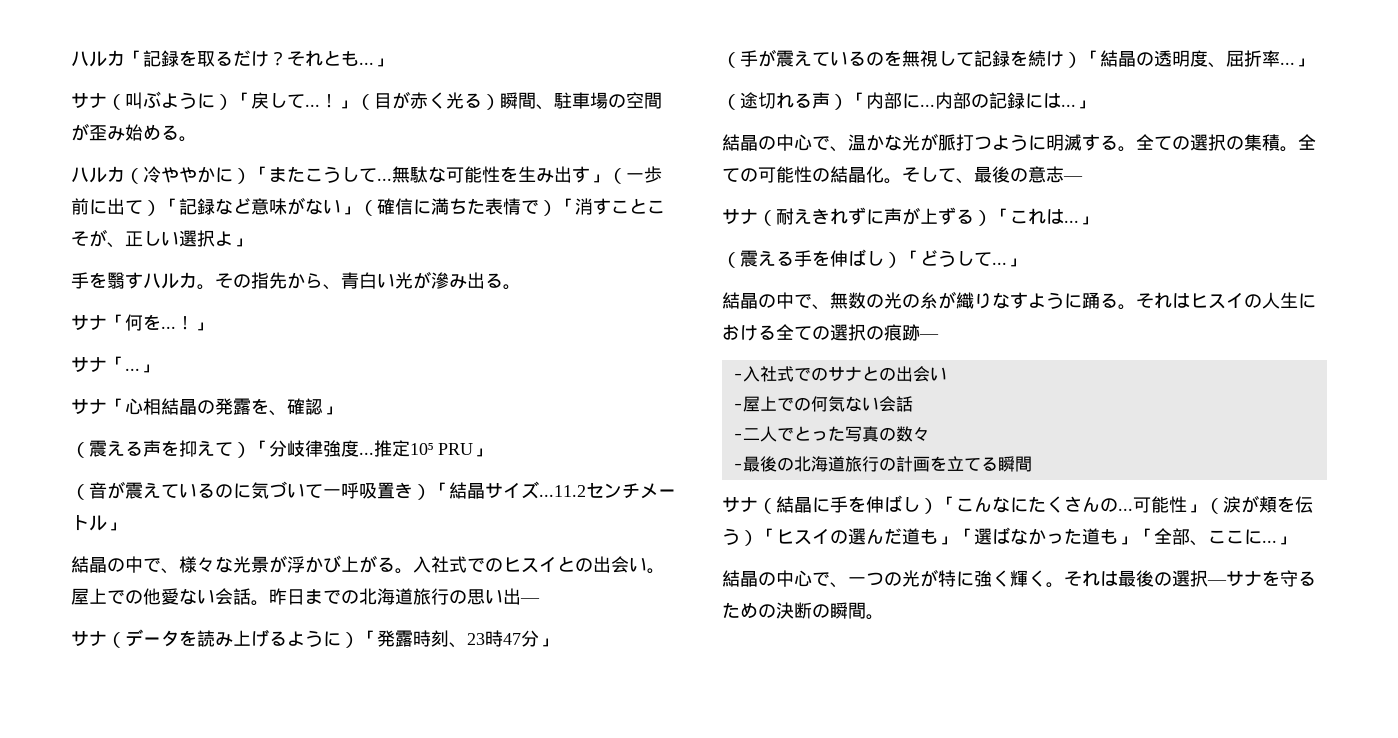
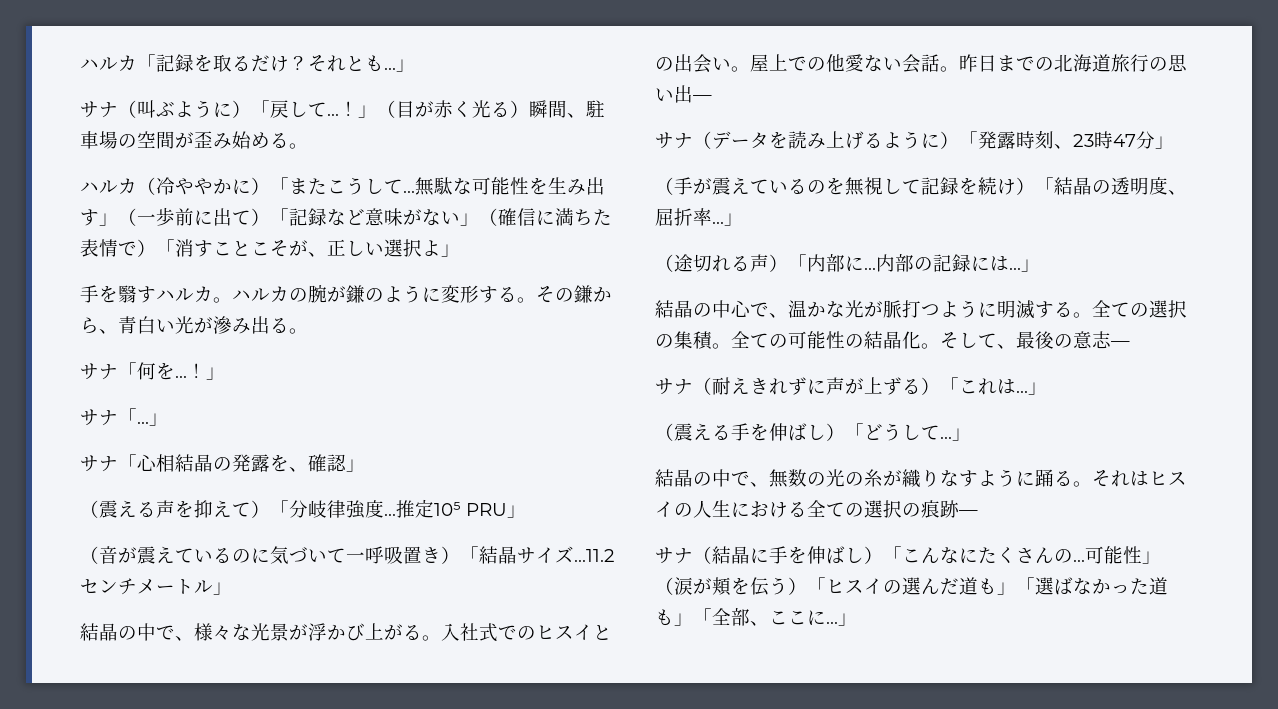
[215,272,287,289] その指先 -> [232,285,593,303] ハルカの腕が鎌のように変形する。その鎌
[732,366,947,382] [732,396,913,412] [732,426,930,442] [732,456,1032,472] // -入社式でのサナとの出会い // -屋上での何気ない会話 // -二人でとった写真の数々 // -最後の北海道旅行の計画を立てる瞬間 -> (978, 513) none
[722,569,1316,588] [722,602,884,620] // 結晶の中心で、一つの光が特に強く輝く。それは最後の選択―サナを守るための決断の瞬間。 -> (857, 619) none

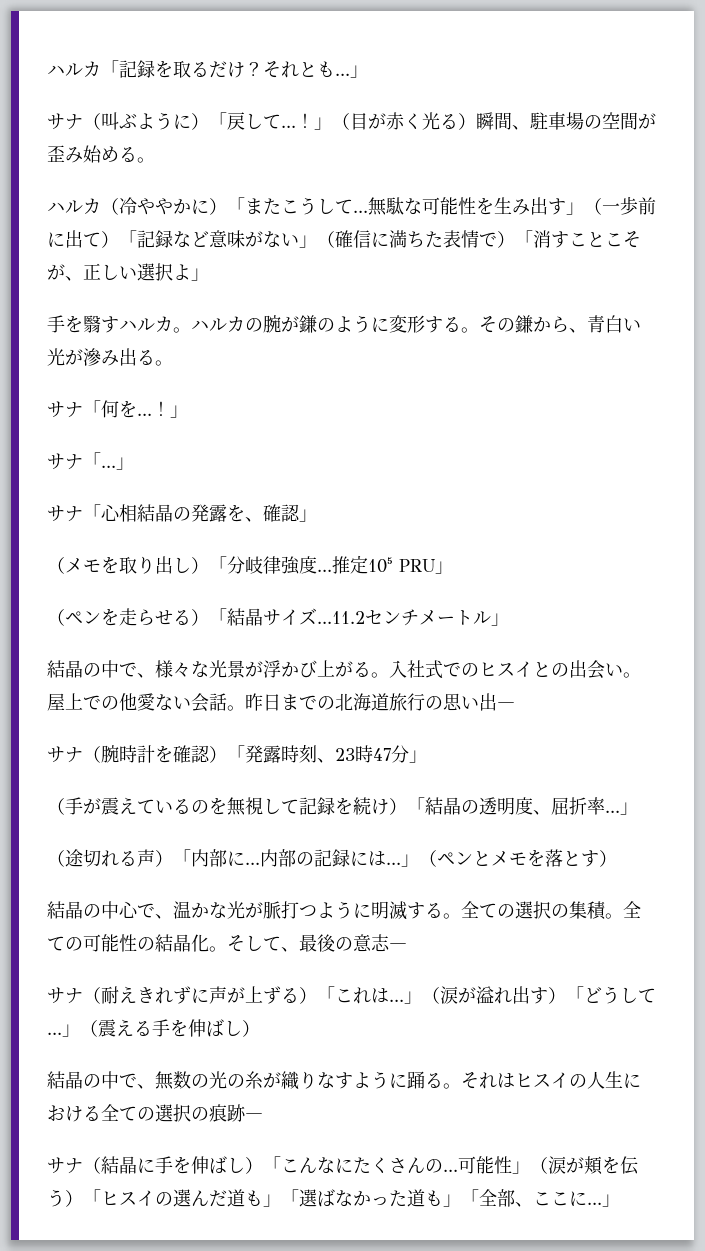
[99,500,251,518] 震える声を抑えて -> [65,556,191,574] メモを取り出し
[99,546,441,564] 音が震えているのに気づいて一呼吸置き -> [65,608,191,626] ペンを走らせる
[712,131,940,149] データを読み上げるように -> [101,745,210,763] 腕時計を確認
(1040, 265) none -> [419,849,617,867] （ペンとメモを落とす）
(1047, 388) // -> [422,986,656,1004] [47,1024,80,1037] （涙が溢れ出す）「どうして...」
[845,423,971,441] 「どうして...」 -> (260, 1028) none

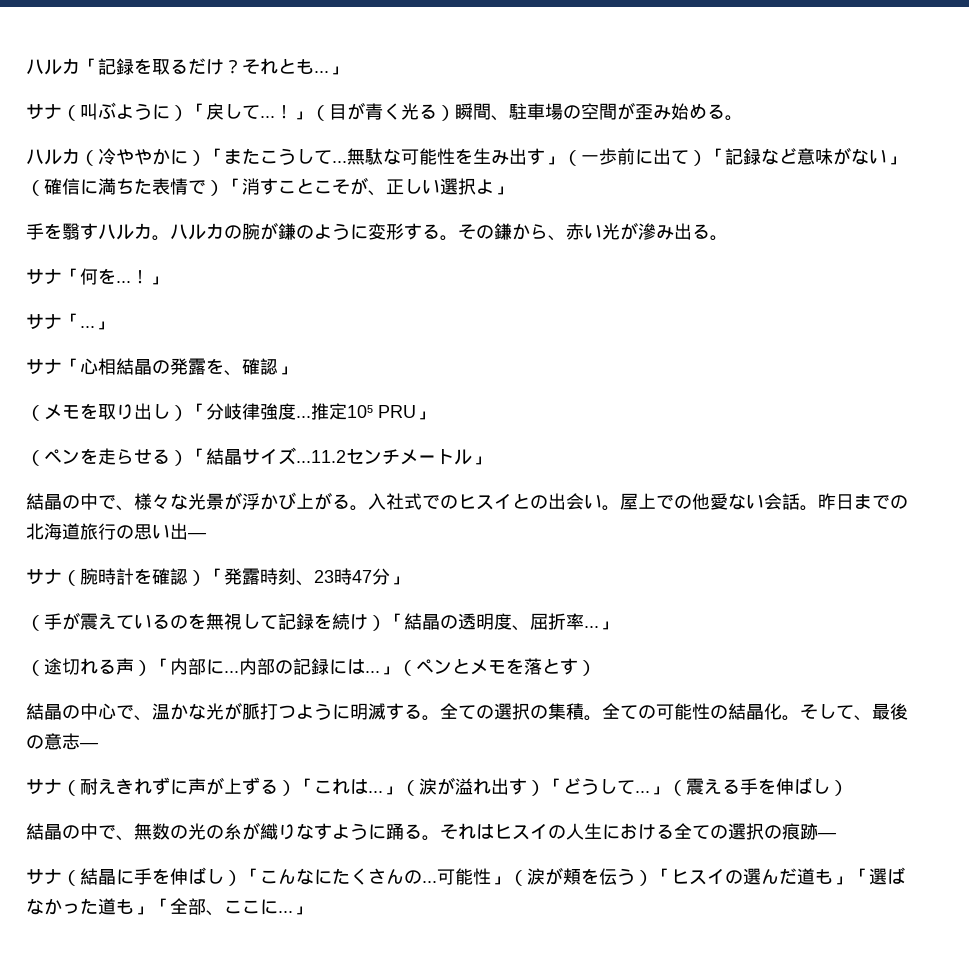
[386,112,405,130] 赤 -> [365,103,383,120] 青
[587,315,623,333] 青白 -> [566,223,584,240] 赤

